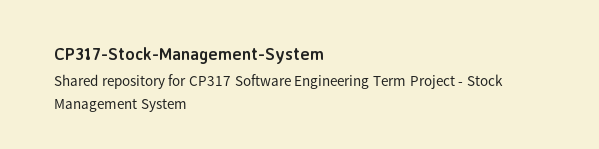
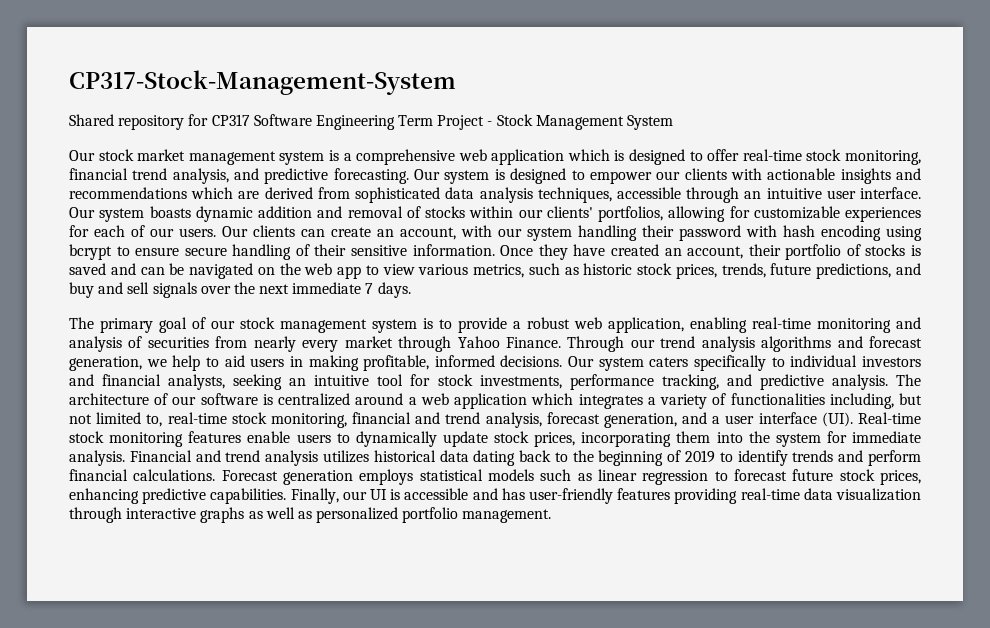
(187, 105) none -> [69,149,922,165] [69,168,922,184] [69,187,921,203] [69,206,921,222] [69,225,922,241] [69,244,921,260] [69,263,922,279] [69,282,411,298] [69,317,921,333] [69,336,922,352] [69,355,921,371] [69,374,921,390] [69,393,923,409] [69,412,921,428] [69,431,921,447] [69,450,921,466] [69,469,922,485] [69,488,922,504] [69,507,552,523] // Our stock market management system is a comprehensive web application which is designed to offer real-time stock monitoring, financial trend analysis, and predictive forecasting. Our system is designed to empower our clients with actionable insights and recommendations which are derived from sophisticated data analysis techniques, accessible through an intuitive user interface. Our system boasts dynamic addition and removal of stocks within our clients' portfolios, allowing for customizable experiences for each of our users. Our clients can create an account, with our system handling their password with hash encoding using bcrypt to ensure secure handling of their sensitive information. Once they have created an account, their portfolio of stocks is saved and can be navigated on the web app to view various metrics, such as historic stock prices, trends, future predictions, and buy and sell signals over the next immediate 7 days. // The primary goal of our stock management system is to provide a robust web application, enabling real-time monitoring and analysis of securities from nearly every market through Yahoo Finance. Through our trend analysis algorithms and forecast generation, we help to aid users in making profitable, informed decisions. Our system caters specifically to individual investors and financial analysts, seeking an intuitive tool for stock investments, performance tracking, and predictive analysis. The architecture of our software is centralized around a web application which integrates a variety of functionalities including, but not limited to, real-time stock monitoring, financial and trend analysis, forecast generation, and a user interface (UI). Real-time stock monitoring features enable users to dynamically update stock prices, incorporating them into the system for immediate analysis. Financial and trend analysis utilizes historical data dating back to the beginning of 2019 to identify trends and perform financial calculations. Forecast generation employs statistical models such as linear regression to forecast future stock prices, enhancing predictive capabilities. Finally, our UI is accessible and has user-friendly features providing real-time data visualization through interactive graphs as well as personalized portfolio management.

